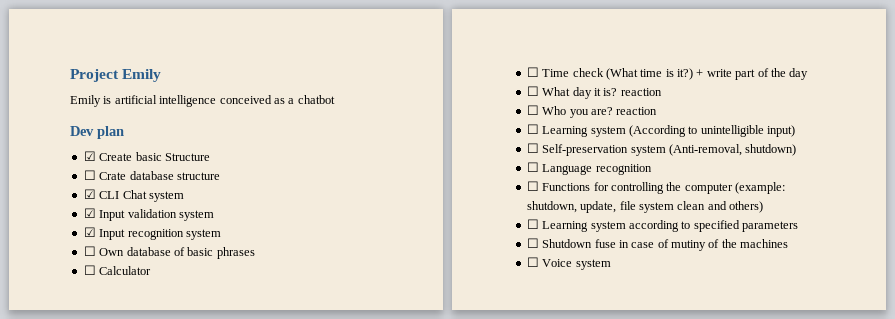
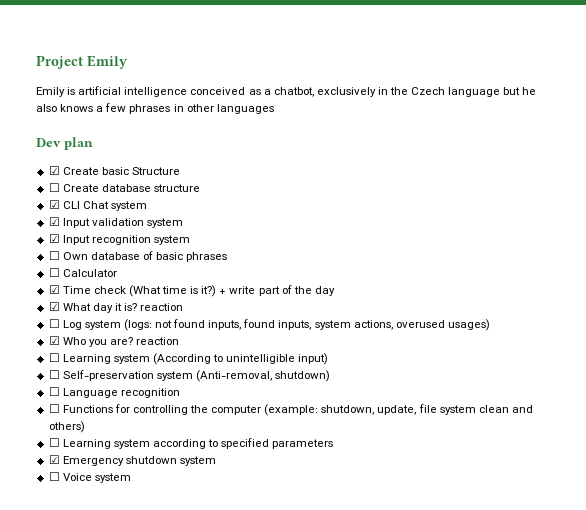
[297,95,335,104] chatbot -> [273,87,537,97] [36,103,274,114] chatbot, exclusively in the Czech language but he also knows a few phrases in other languages
[99,172,127,180] Crate -> [62,184,99,192] Create
[526,67,539,77] ☐ -> [48,285,60,294] ☑
[526,86,539,96] ☐ -> [48,302,60,311] ☑
(539, 110) none -> [62,319,490,331] [48,336,60,345] Log system (logs: not found inputs, found inputs, system actions, overused usages) // ☑
[526,238,789,251] ☐ Shutdown fuse in case of mutiny of the machines -> [48,455,216,466] ☑ Emergency shutdown system

